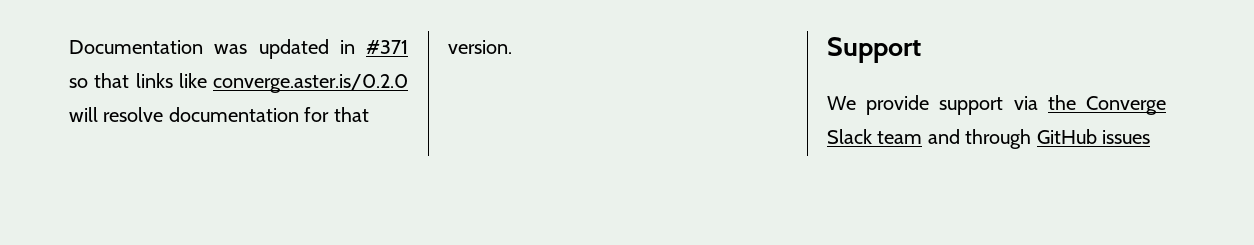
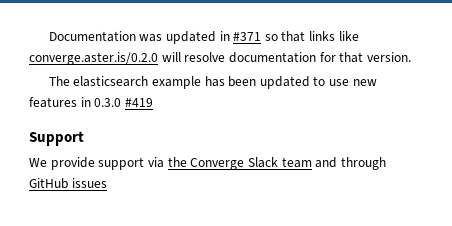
(512, 47) none -> [48,76,377,89] [29,97,153,108] // The elasticsearch example has been updated to use new features in 0.3.0 #419

